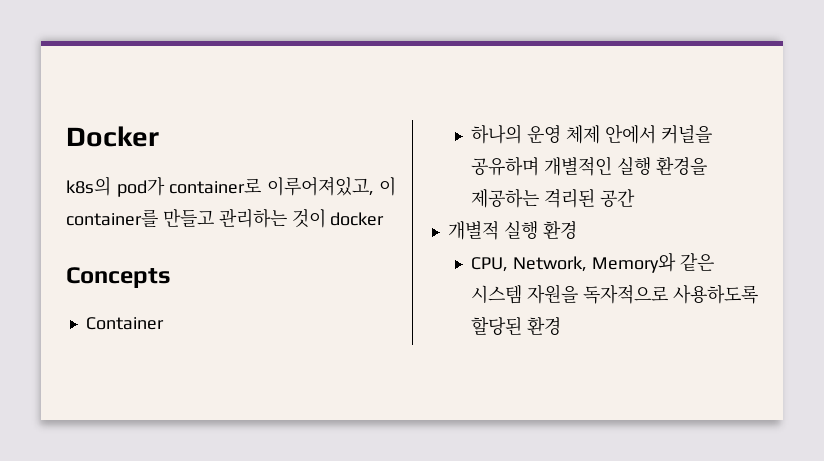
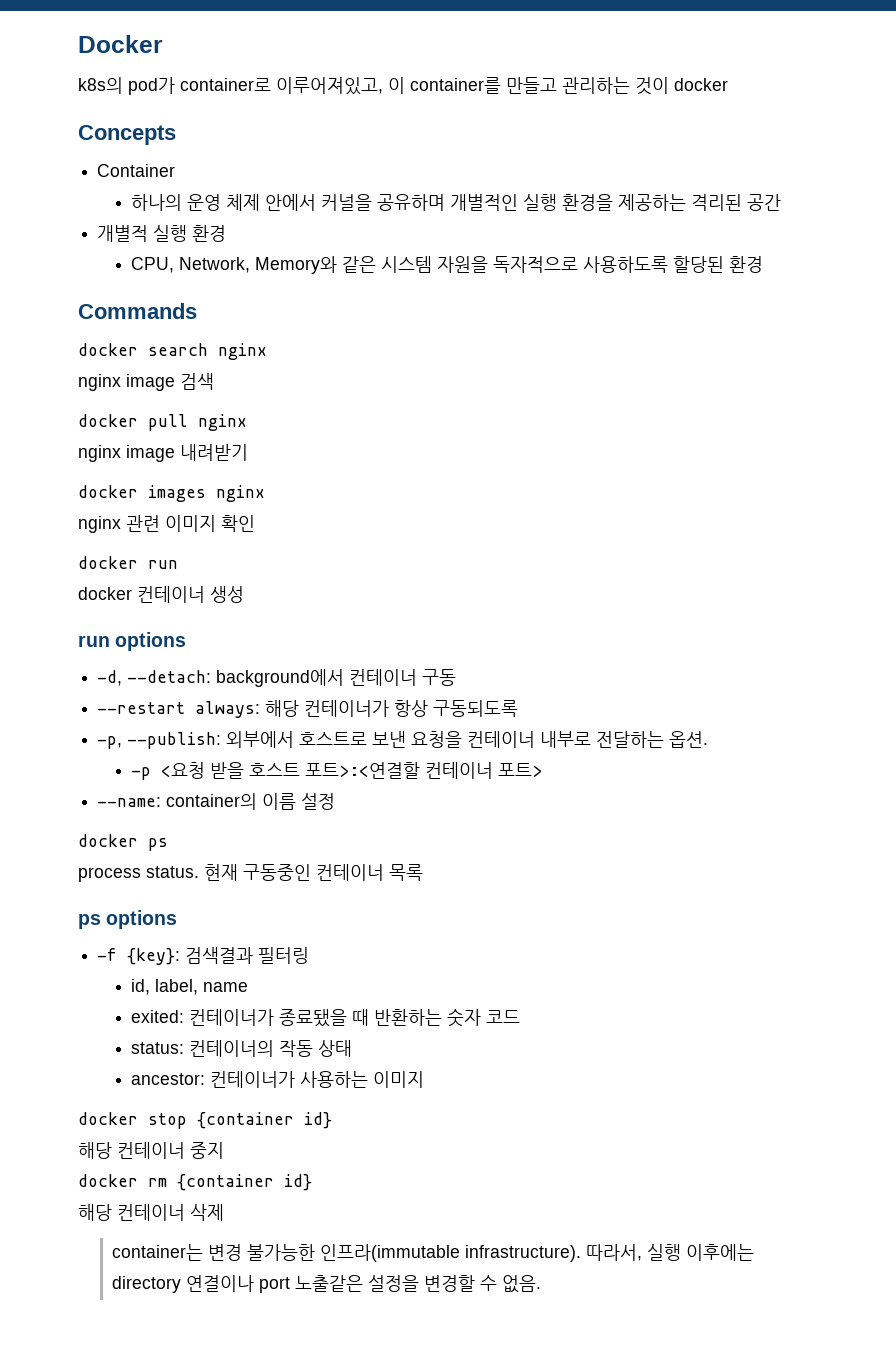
(562, 326) none -> [78,303,197,319] [78,343,267,360] [78,373,214,391] [78,414,247,431] [78,444,248,462] [78,485,265,502] [78,515,255,533] [78,556,178,569] [78,586,244,603] [78,632,187,651] [97,669,457,687] [97,700,519,718] [97,731,709,749] [131,762,543,780] [97,793,336,810] [78,834,168,851] [78,864,423,882] [78,910,178,929] [97,947,310,965] [131,979,249,995] [131,1008,521,1027] [131,1040,353,1057] [131,1071,425,1088] [78,1112,332,1129] [78,1142,224,1159] [78,1174,312,1191] [78,1204,224,1221] [112,1244,755,1262] [112,1275,542,1293] // Commands // docker search nginx // nginx image 검색 // docker pull nginx // nginx image 내려받기 // docker images nginx // nginx 관련 이미지 확인 // docker run // docker 컨테이너 생성 // run options // -d, --detach: background에서 컨테이너 구동 // --restart always: 해당 컨테이너가 항상 구동되도록 // -p, --publish: 외부에서 호스트로 보낸 요청을 컨테이너 내부로 전달하는 옵션. // -p <요청 받을 호스트 포트>:<연결할 컨테이너 포트> // --name: container의 이름 설정 // docker ps // process status. 현재 구동중인 컨테이너 목록 // ps options // -f {key}: 검색결과 필터링 // id, label, name // exited: 컨테이너가 종료됐을 때 반환하는 숫자 코드 // status: 컨테이너의 작동 상태 // ancestor: 컨테이너가 사용하는 이미지 // docker stop {container id} // 해당 컨테이너 중지 // docker rm {container id} // 해당 컨테이너 삭제 // container는 변경 불가능한 인프라(immutable infrastructure). 따라서, 실행 이후에는 directory 연결이나 port 노출같은 설정을 변경할 수 없음.

